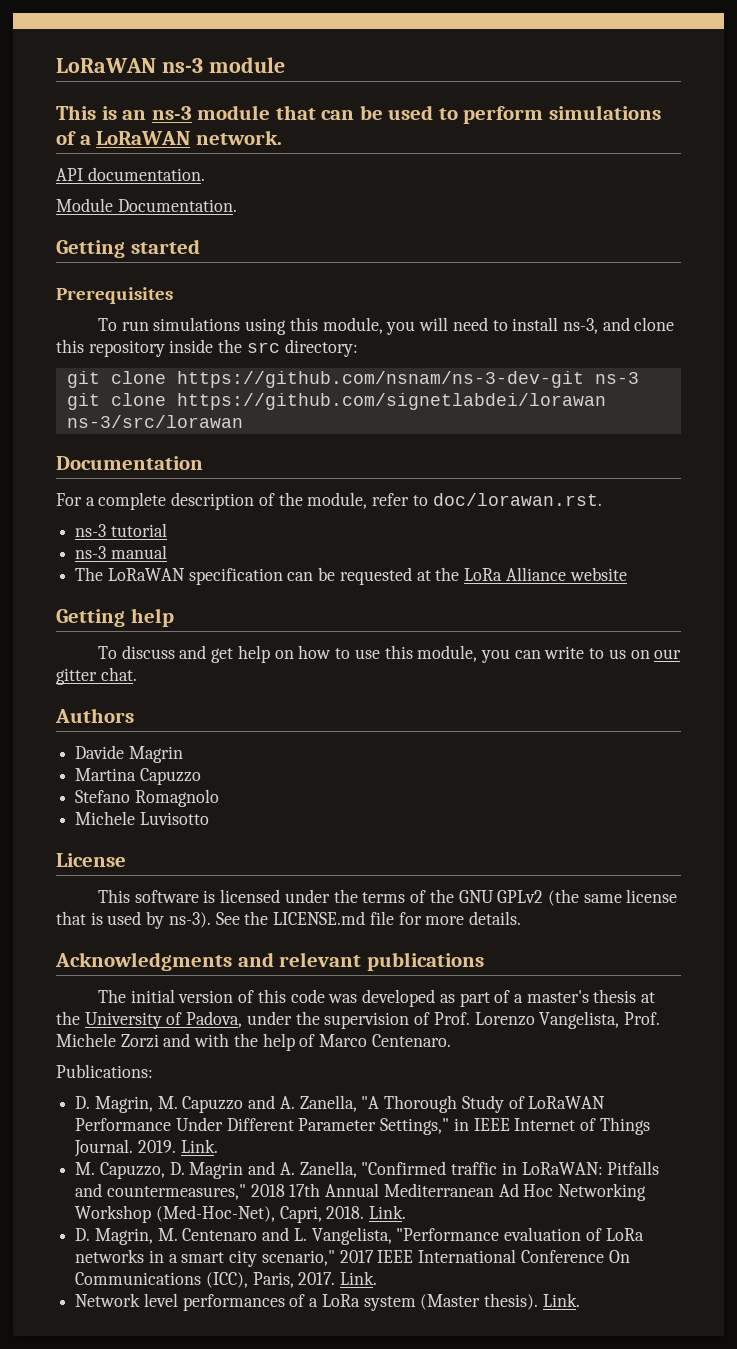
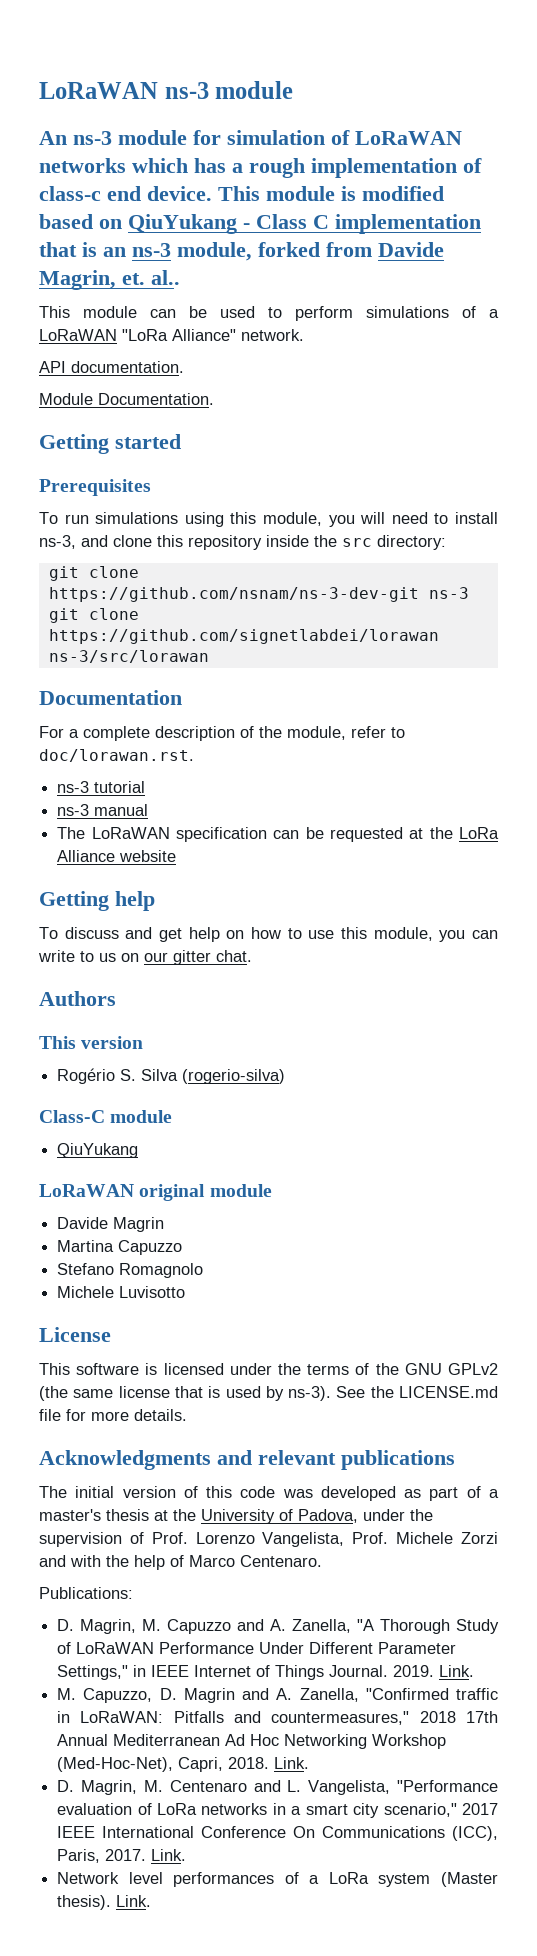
[56,105,316,120] This is an ns-3 module that -> [39,130,462,145] [39,158,482,178] [39,186,444,201] [39,214,481,234] [39,242,444,261] [39,270,180,290] [39,306,137,318] An ns-3 module for simulation of LoRaWAN networks which has a rough implementation of class-c end device. This module is modified based on QiuYukang - Class C implementation that is an ns-3 module, forked from Davide Magrin, et. al.. // This module
(191, 138) none -> [122,329,236,341] "LoRa Alliance"
(134, 715) none -> [39,1036,144,1049] [57,1068,286,1084] [39,1110,173,1123] [57,1143,139,1158] [39,1184,272,1201] // This version // Rogério S. Silva (rogerio-silva) // Class-C module // QiuYukang // LoRaWAN original module

